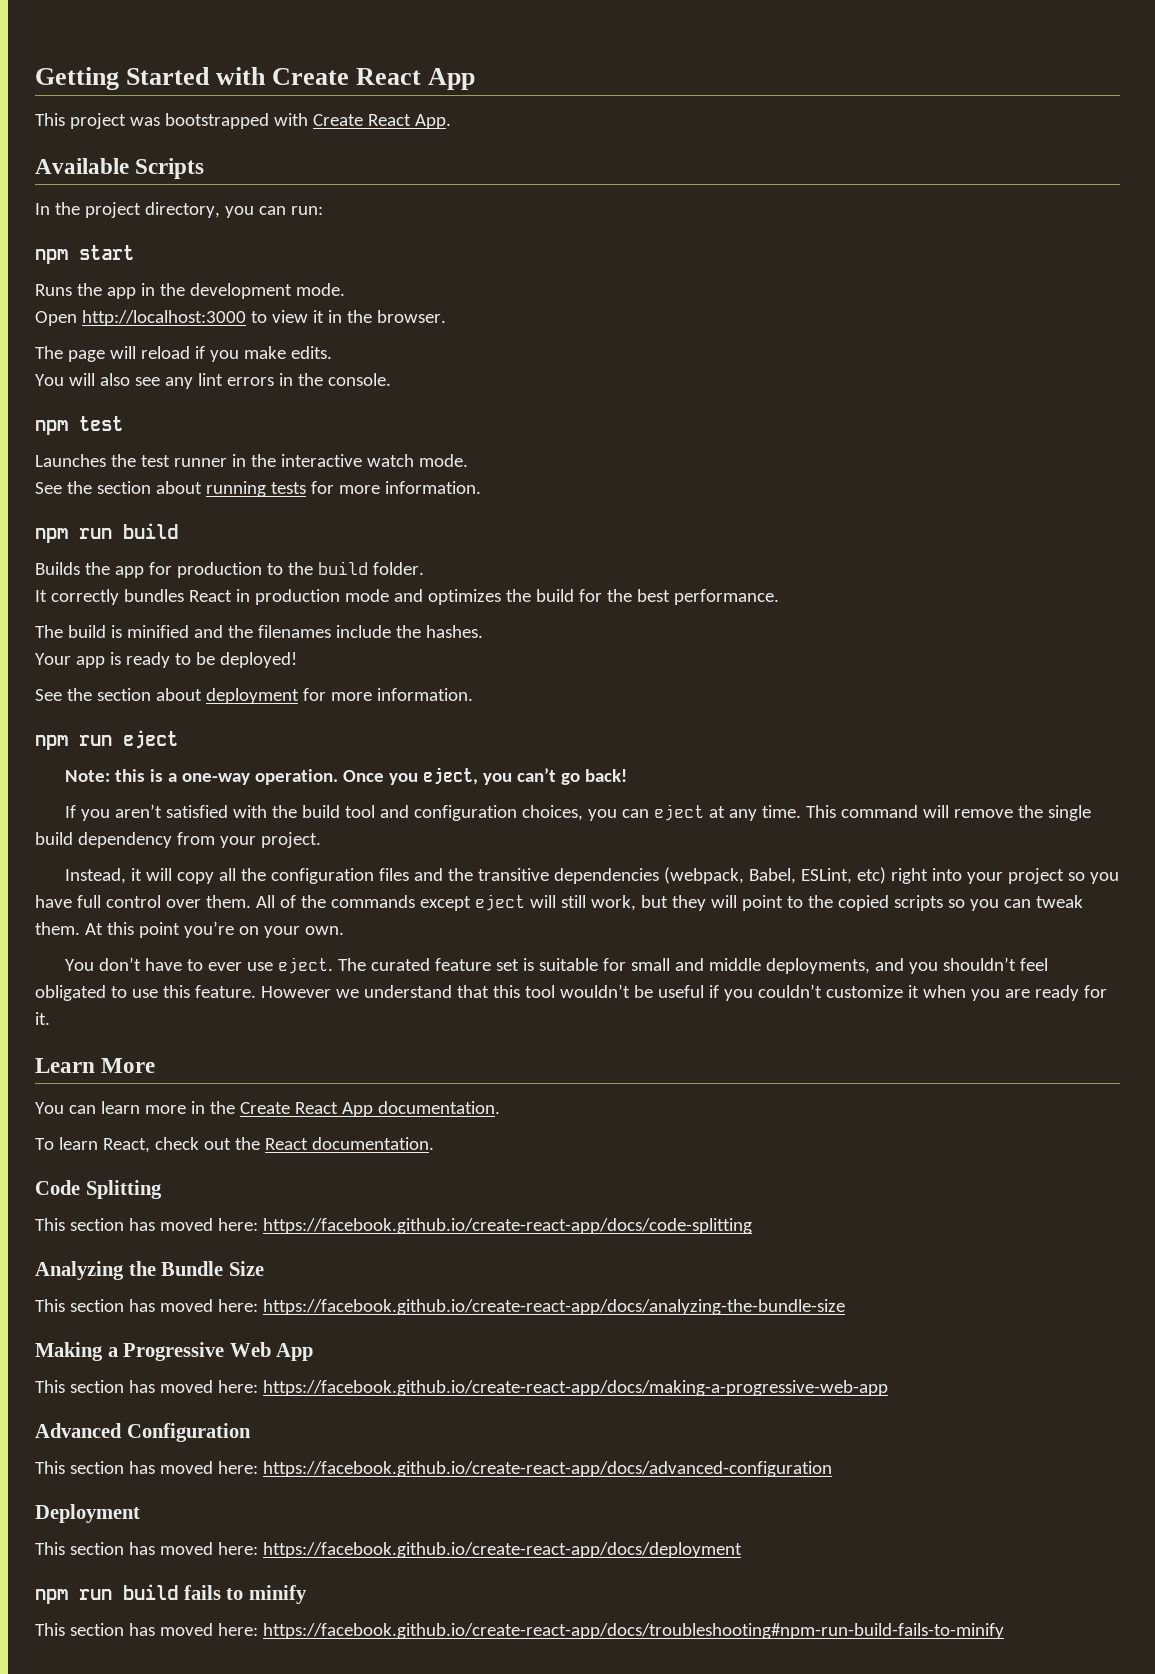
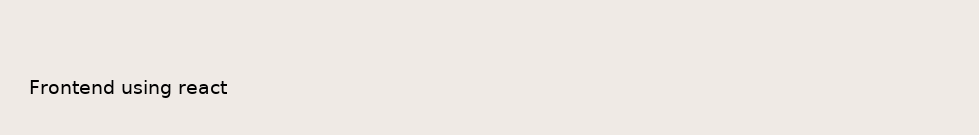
[35,67,476,90] [35,113,451,129] [35,158,205,179] [35,202,323,218] [35,245,134,264] [35,283,345,299] [35,310,446,326] [35,346,332,362] [35,373,391,389] [35,416,123,435] [35,454,468,467] [35,481,481,497] [35,523,178,543] [35,561,424,578] [35,589,779,605] [35,625,483,638] [35,652,297,668] [35,688,473,704] [35,730,178,750] [64,767,627,785] [64,804,1091,821] [35,832,321,848] [64,867,1119,884] [35,894,1083,911] [35,921,344,938] [64,957,1048,974] [35,984,1107,1001] [35,1012,50,1025] [35,1058,156,1073] [35,1101,500,1117] [35,1137,434,1153] [35,1180,162,1199] [35,1218,752,1234] [35,1261,264,1280] [35,1299,845,1315] [35,1342,314,1361] [35,1380,888,1396] [35,1423,251,1442] [35,1461,832,1477] [35,1504,140,1523] [35,1542,742,1558] [35,1584,307,1604] [35,1623,1004,1639] Getting Started with Create React App // This project was bootstrapped with Create React App. // Available Scripts // In the project directory, you can run: // npm start // Runs the app in the development mode. // Open http://localhost:3000 to view it in the browser. // The page will reload if you make edits. // You will also see any lint errors in the console. // npm test // Launches the test runner in the interactive watch mode. // See the section about running tests for more information. // npm run build // Builds the app for production to the build folder. // It correctly bundles React in production mode and optimizes the build for the best performance. // The build is minified and the filenames include the hashes. // Your app is ready to be deployed! // See the section about deployment for more information. // npm run eject // Note: this is a one-way operation. Once you eject, you can’t go back! // If you aren’t satisfied with the build tool and configuration choices, you can eject at any time. This command will remove the single build dependency from your project. // Instead, it will copy all the configuration files and the transitive dependencies (webpack, Babel, ESLint, etc) right into your project so you have full control over them. All of the commands except eject will still work, but they will point to the copied scripts so you can tweak them. At this point you’re on your own. // You don’t have to ever use eject. The curated feature set is suitable for small and middle deployments, and you shouldn’t feel obligated to use this feature. However we understand that this tool wouldn’t be useful if you couldn’t customize it when you are ready for it. // Learn More // You can learn more in the Create React App documentation. // To learn React, check out the React documentation. // Code Splitting // This section has moved here: https://facebook.github.io/create-react-app/docs/code-splitting // Analyzing the Bundle Size // This section has moved here: https://facebook.github.io/create-react-app/docs/analyzing-the-bundle-size // Making a Progressive Web App // This section has moved here: https://facebook.github.io/create-react-app/docs/making-a-progressive-web-app // Advanced Configuration // This section has moved here: https://facebook.github.io/create-react-app/docs/advanced-configuration // Deployment // This section has moved here: https://facebook.github.io/create-react-app/docs/deployment // npm run build fails to minify // This section has moved here: https://facebook.github.io/create-react-app/docs/troubleshooting#npm-run-build-fails-to-minify -> [29,80,227,98] Frontend using react

